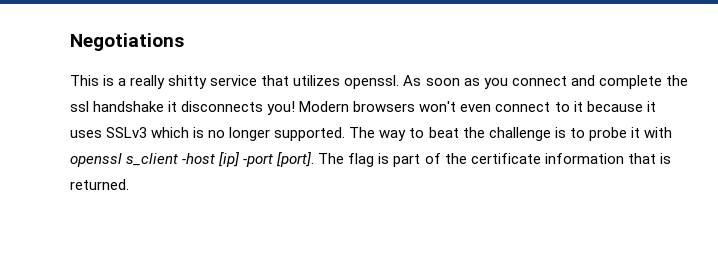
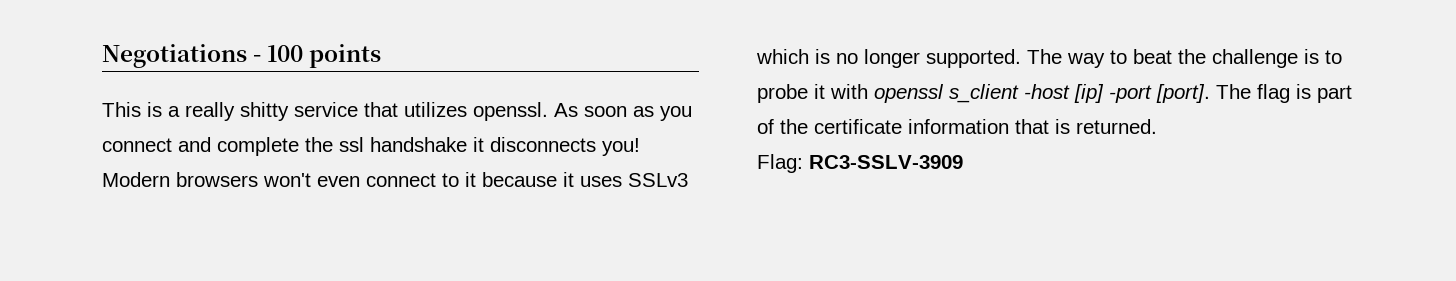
(184, 42) none -> [253,44,382,68] - 100 points
(129, 184) none -> [757,154,963,173] // Flag: RC3-SSLV-3909

